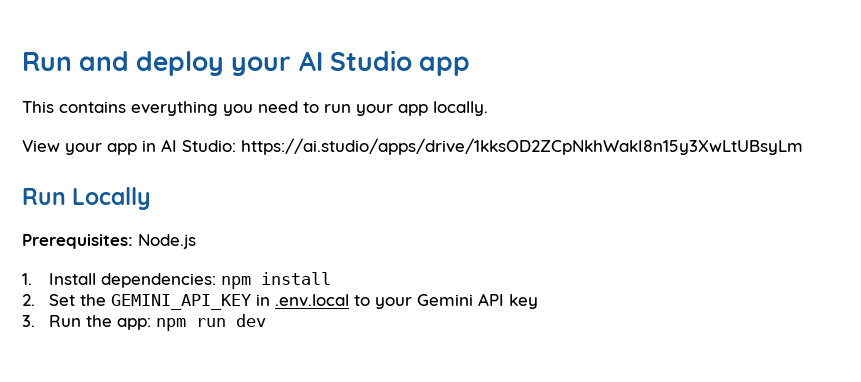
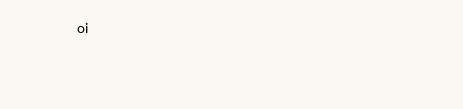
[22,50,470,76] [22,101,488,116] [22,138,803,155] [22,187,152,210] [22,234,196,249] [22,272,332,289] [22,293,539,310] [22,314,267,331] Run and deploy your AI Studio app // This contains everything you need to run your app locally. // View your app in AI Studio: https://ai.studio/apps/drive/1kksOD2ZCpNkhWakI8n15y3XwLtUBsyLm // Run Locally // Prerequisites: Node.js // 1. Install dependencies: npm install // 2. Set the GEMINI_API_KEY in .env.local to your Gemini API key // 3. Run the app: npm run dev -> [77,23,88,33] oi

